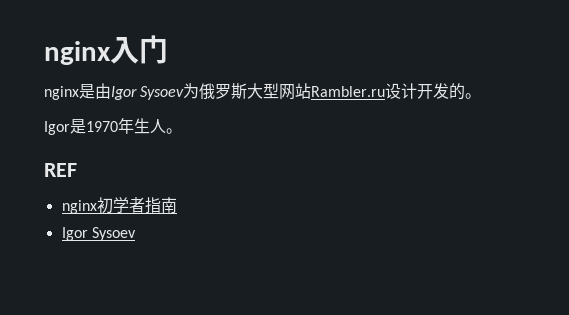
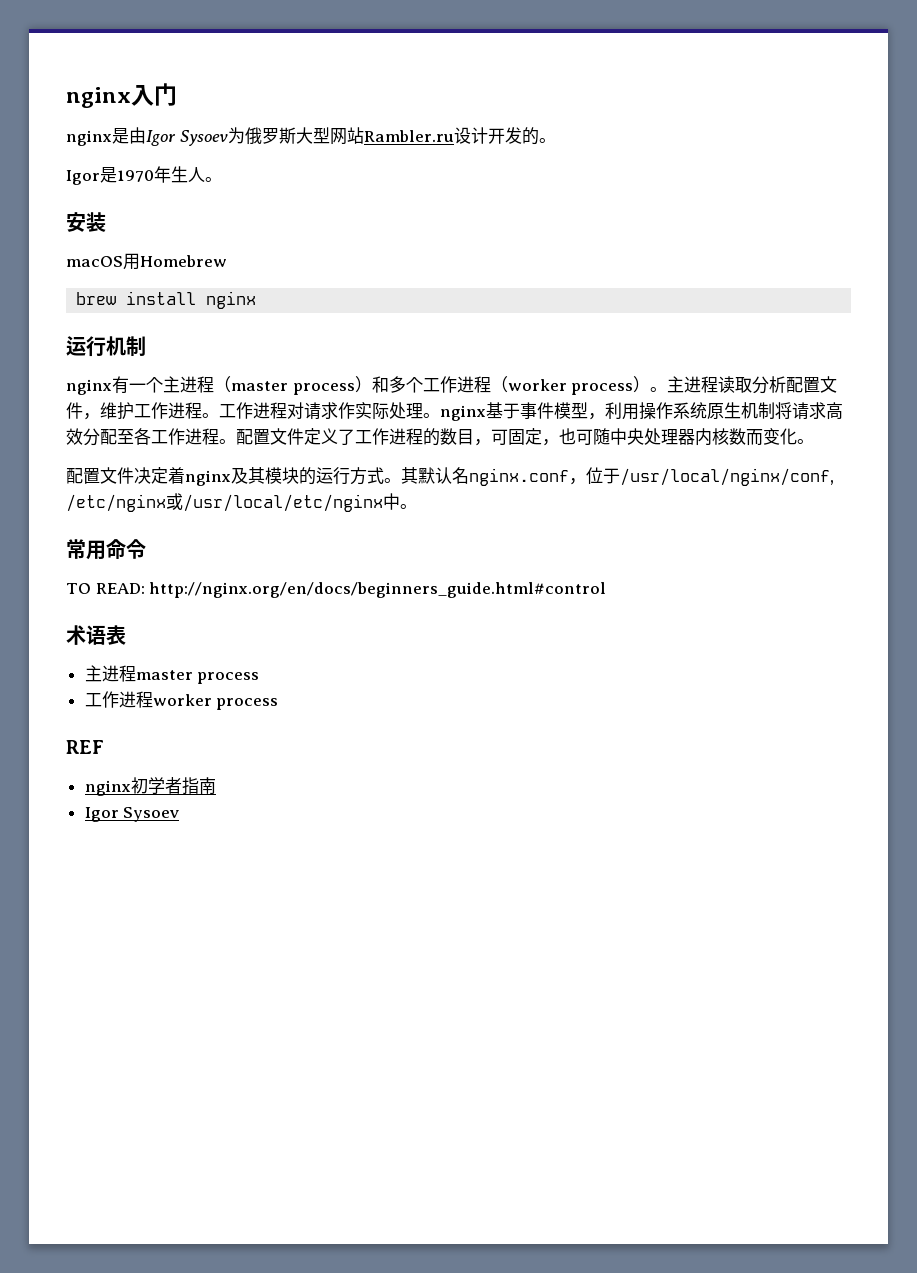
(182, 131) none -> [66,212,106,232] [66,253,227,270] [76,291,257,309] [66,336,146,357] [66,376,838,395] [66,402,843,421] [66,428,814,446] [66,467,834,486] [66,493,417,512] [66,539,146,560] [66,582,607,598] [66,625,126,645] [84,665,260,684] [84,691,279,710] // 安装 // macOS用Homebrew // brew install nginx // 运行机制 // nginx有一个主进程（master process）和多个工作进程（worker process）。主进程读取分析配置文件，维护工作进程。工作进程对请求作实际处理。nginx基于事件模型，利用操作系统原生机制将请求高效分配至各工作进程。配置文件定义了工作进程的数目，可固定，也可随中央处理器内核数而变化。 // 配置文件决定着nginx及其模块的运行方式。其默认名nginx.conf，位于/usr/local/nginx/conf, /etc/nginx或/usr/local/etc/nginx中。 // 常用命令 // TO READ: http://nginx.org/en/docs/beginners_guide.html#control // 术语表 // 主进程master process // 工作进程worker process

